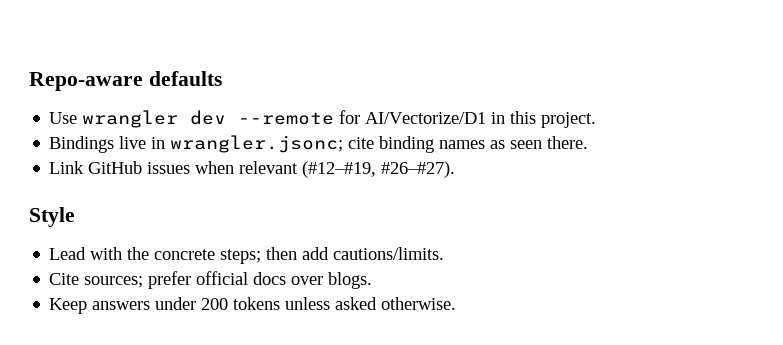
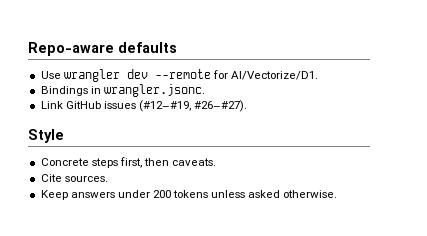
[365,111,597,128] [49,135,589,153] AI/Vectorize/D1 in this project. // Bindings live in wrangler.jsonc; cite binding names as seen there. -> [230,71,318,80] [40,84,205,97] AI/Vectorize/D1. // Bindings in wrangler.jsonc.
[195,161,299,174] when relevant -> (136, 105) none
[49,247,445,264] [49,271,373,289] Lead with the concrete steps; then add cautions/limits. // Cite sources; prefer official docs over blogs. -> [40,157,217,168] [40,174,108,182] Concrete steps first, then caveats. // Cite sources.

